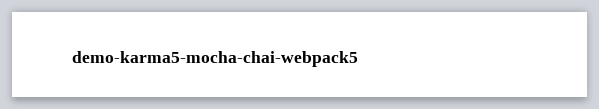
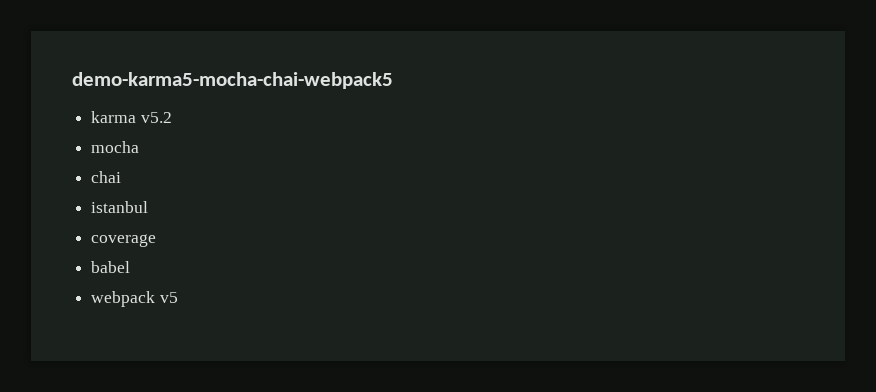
(358, 59) none -> [91,111,172,123] [91,141,140,153] [91,171,122,183] [91,201,149,213] [91,234,157,247] [91,261,131,273] [91,291,178,307] // karma v5.2 // mocha // chai // istanbul // coverage // babel // webpack v5

